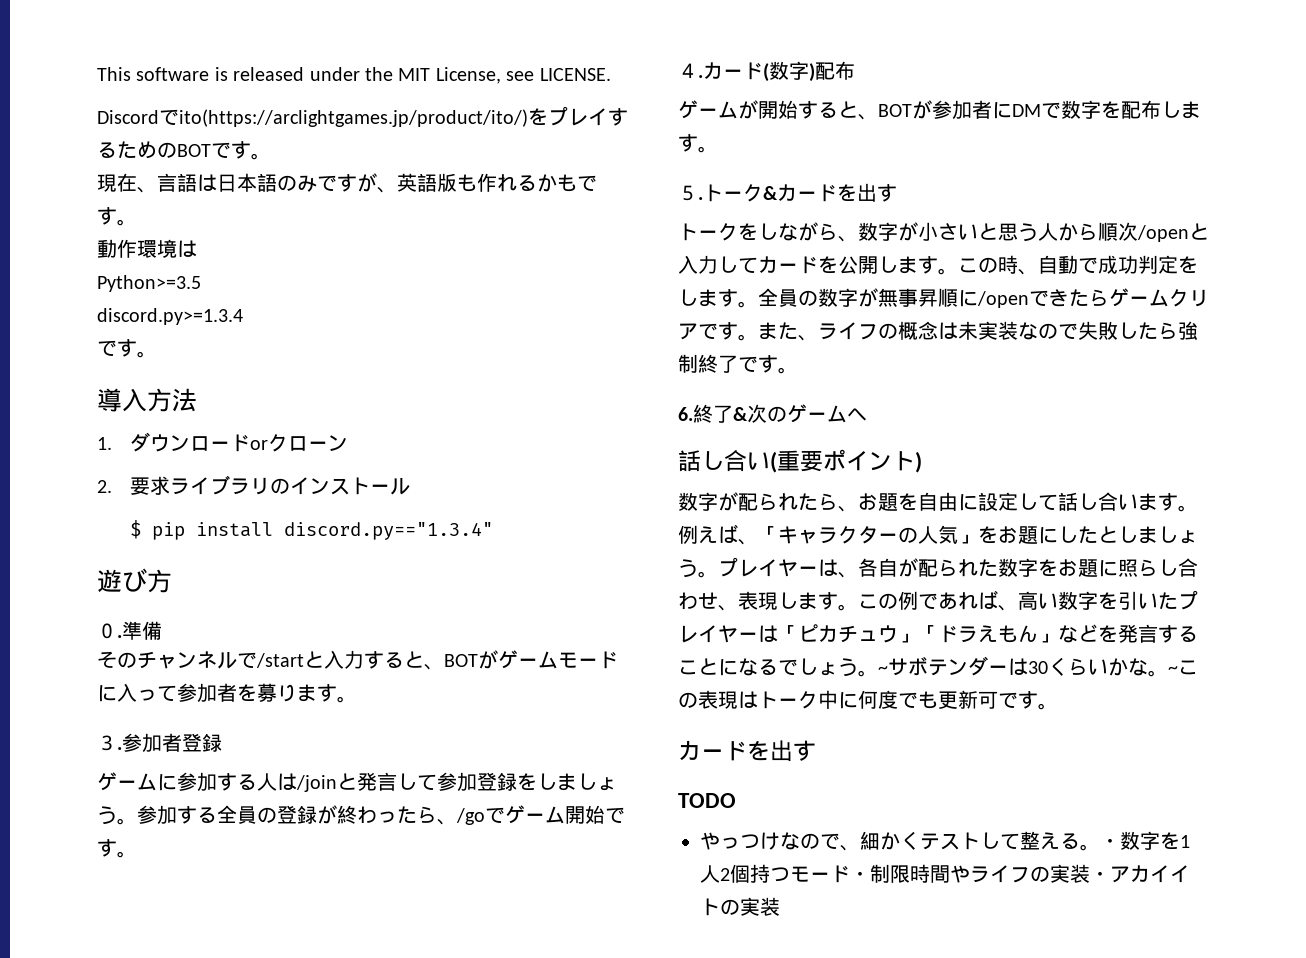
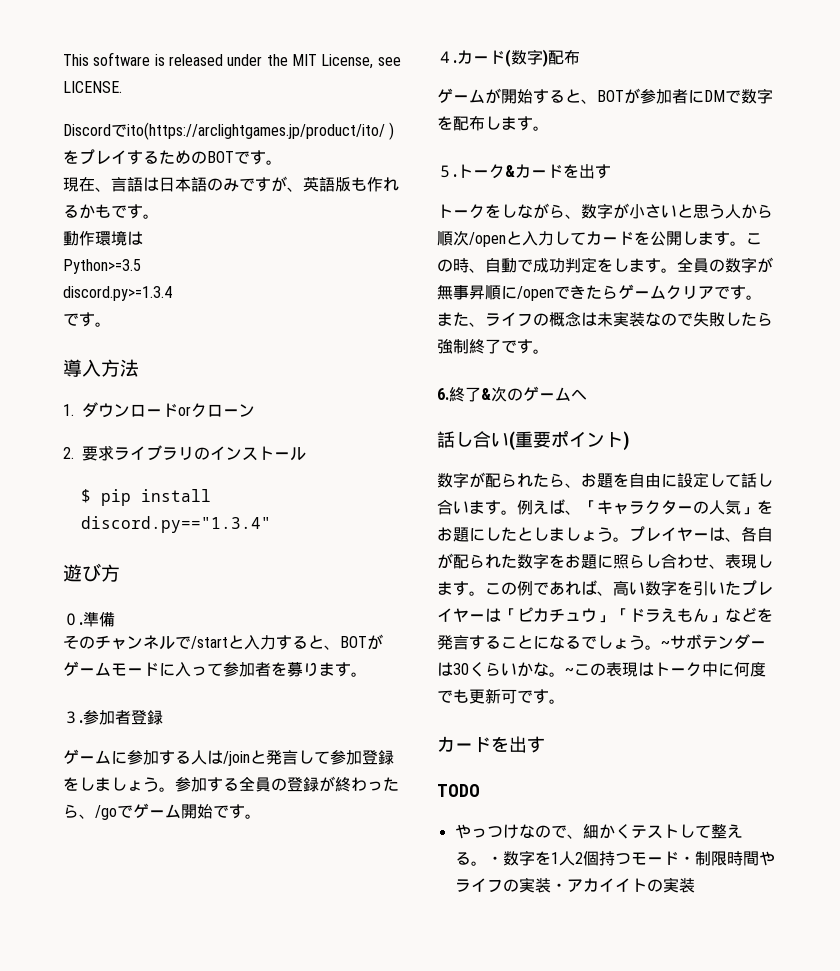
[179,109,528,127] ito(https://arclightgames.jp/product/ito/) -> [127,122,395,140] ito(https://arclightgames.jp/product/ito/ )

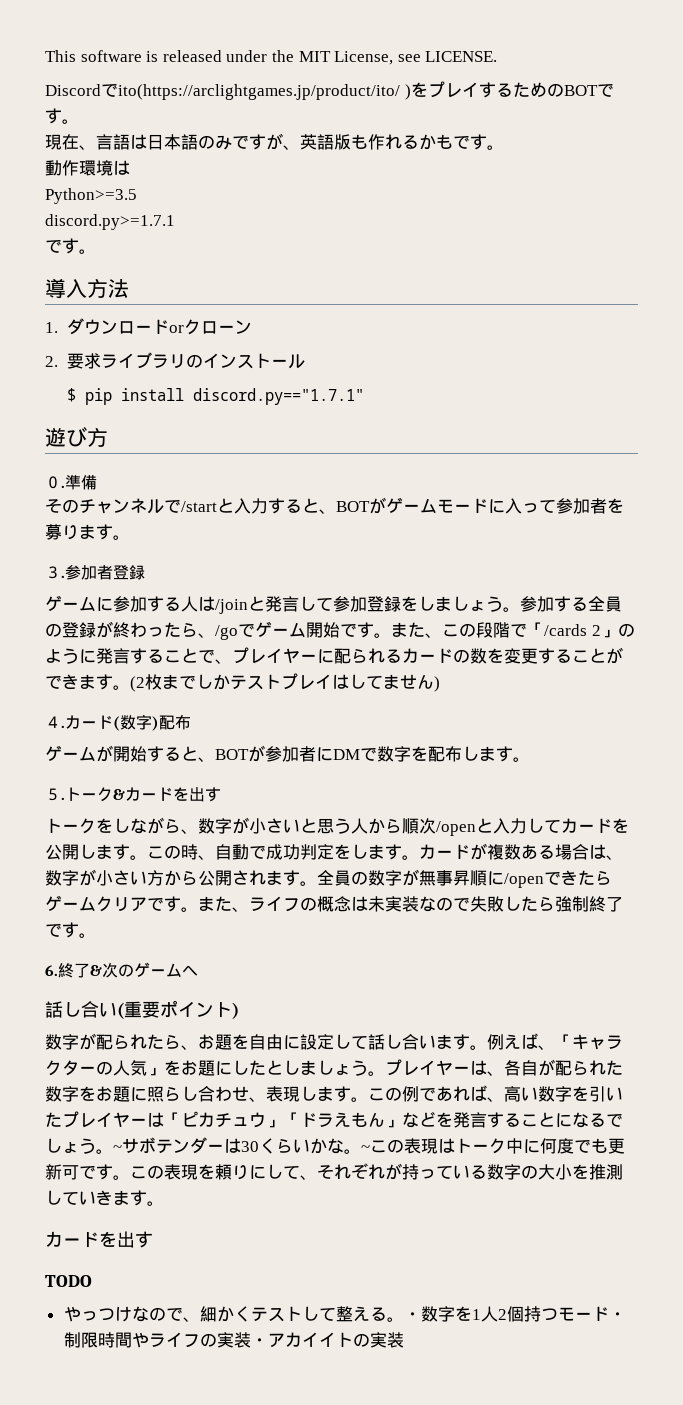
[63,286,172,301] discord.py>=1.3.4 -> [45,214,175,230] discord.py>=1.7.1
[81,516,272,533] discord.py=="1.3.4" -> [192,388,364,405] discord.py=="1.7.1"
(261, 816) none -> [391,622,635,638] [45,647,623,664] [45,673,440,692] また、この段階で「/cards 2」のように発言することで、プレイヤーに配られるカードの数を変更することができます。(2枚までしかテストプレイはしてません)
(677, 270) none -> [419,843,623,860] [45,869,317,886] カードが複数ある場合は、数字が小さい方から公開されます。
(565, 701) none -> [130,1163,623,1180] [45,1190,164,1206] この表現を頼りにして、それぞれが持っている数字の大小を推測していきます。

